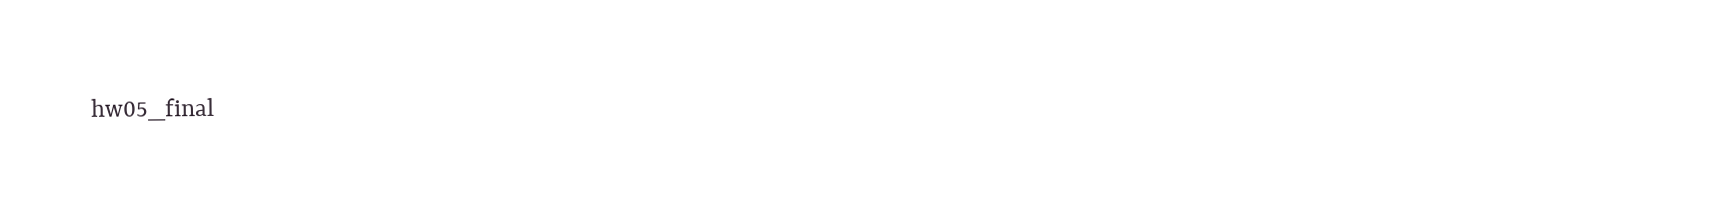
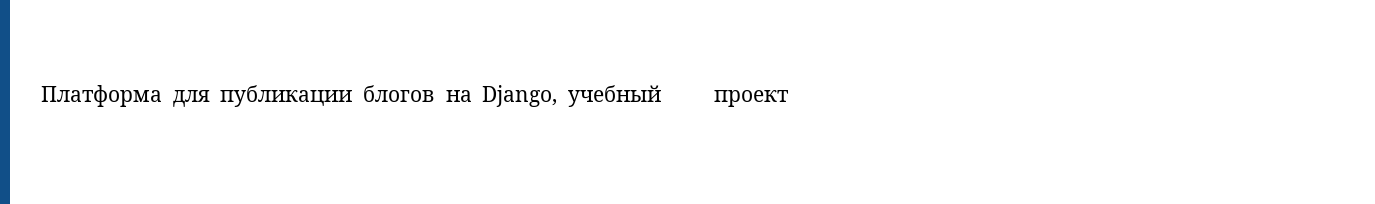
[90,97,215,122] hw05_final -> [41,85,789,107] Платформа для публикации блогов на Django, учебный проект

